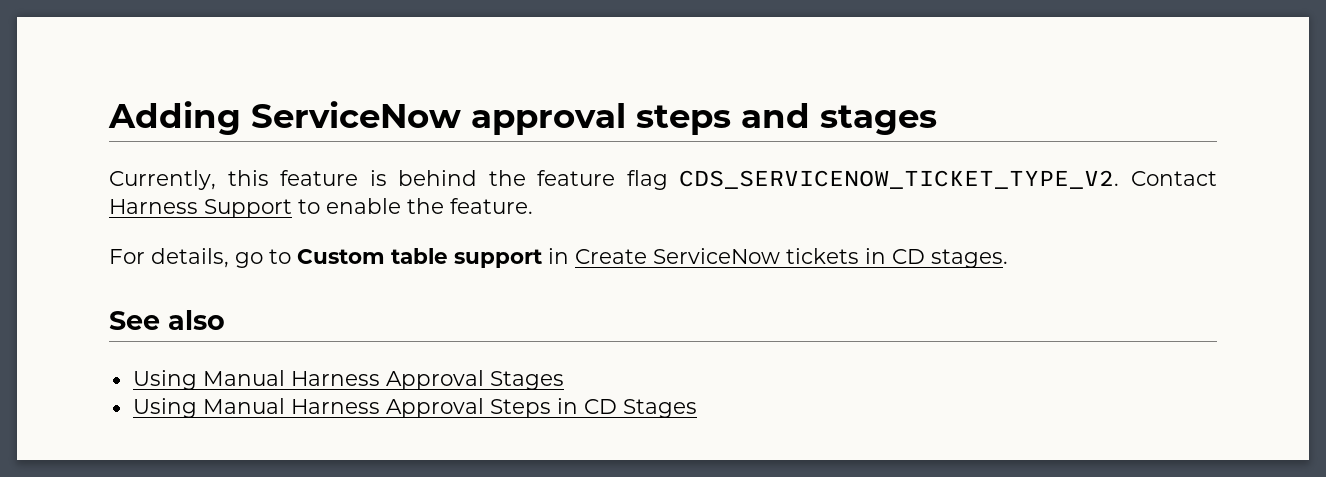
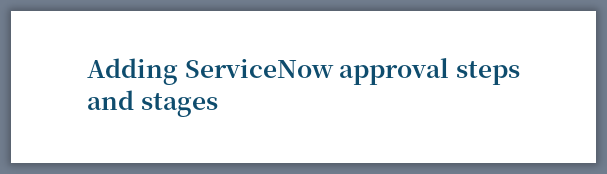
[109,170,1217,190] [109,198,533,218] [109,248,1008,268] [109,310,225,330] [132,370,564,390] [132,398,697,418] // Currently, this feature is behind the feature flag CDS_SERVICENOW_TICKET_TYPE_V2. Contact Harness Support to enable the feature. // For details, go to Custom table support in Create ServiceNow tickets in CD stages. // See also // Using Manual Harness Approval Stages // Using Manual Harness Approval Steps in CD Stages -> (218, 105) none

